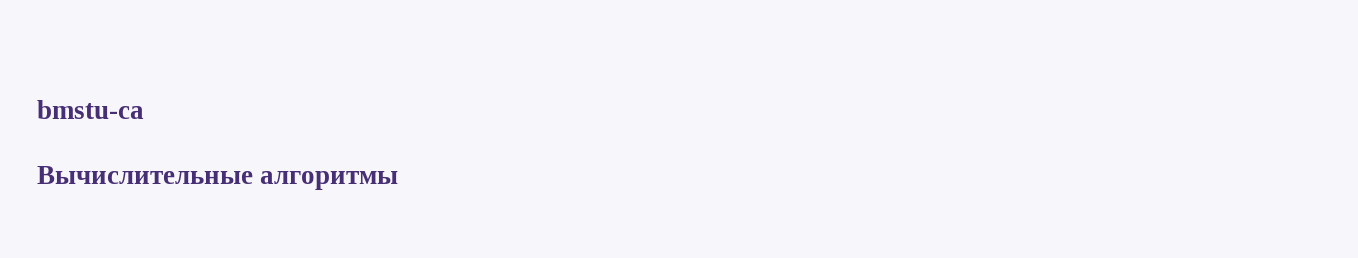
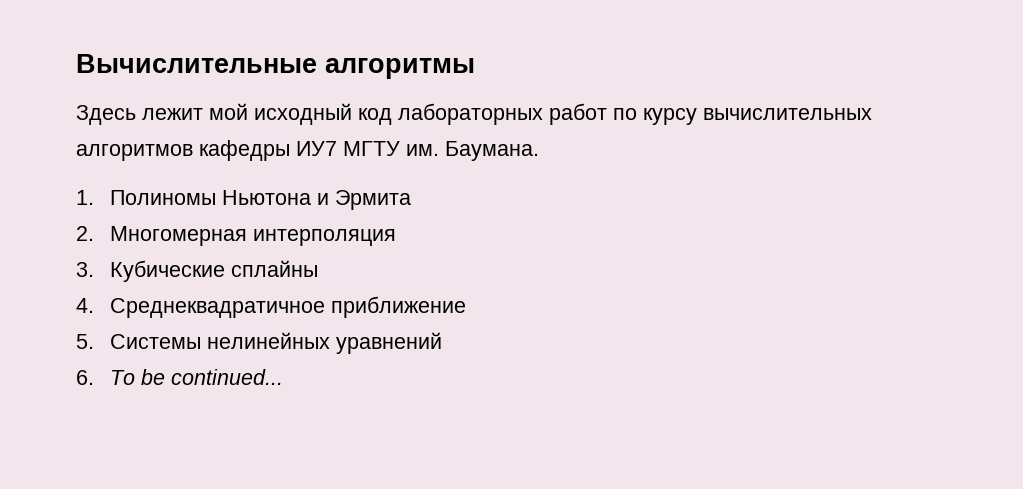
[37,100,144,119] bmstu-ca // -> (76, 63) none
(399, 180) none -> [76,103,872,125] [76,140,539,161] [76,190,411,210] [76,226,396,246] [76,260,318,282] [76,296,466,318] [76,332,442,354] [76,369,283,385] // Здесь лежит мой исходный код лабораторных работ по курсу вычислительных алгоритмов кафедры ИУ7 МГТУ им. Баумана. // 1. Полиномы Ньютона и Эрмита // 2. Многомерная интерполяция // 3. Кубические сплайны // 4. Среднеквадратичное приближение // 5. Системы нелинейных уравнений // 6. To be continued...

